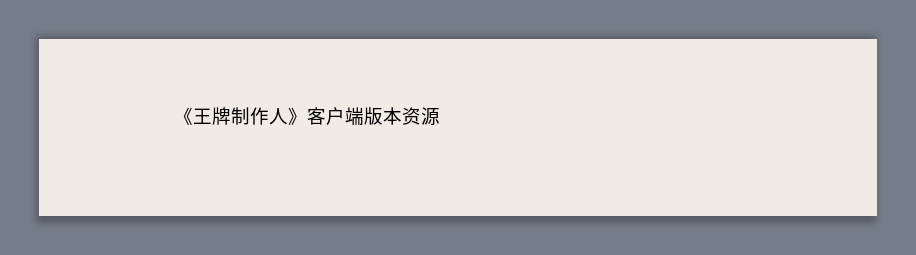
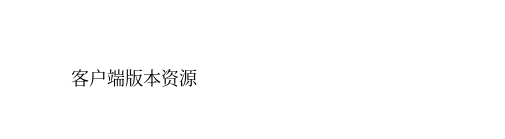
[174,107,308,125] 《王牌制作人》 -> (71, 78) none

